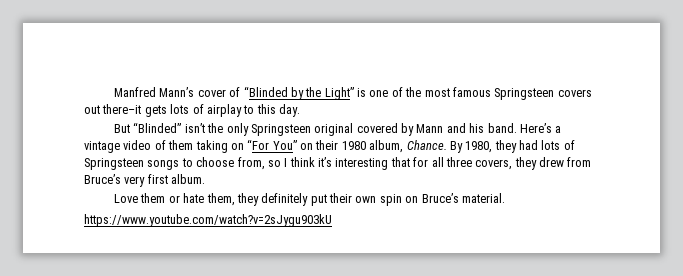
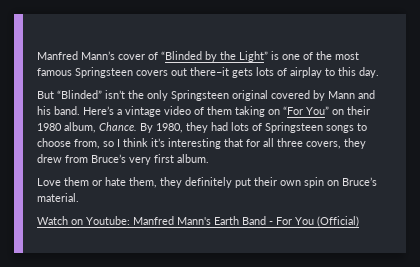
[84,214,332,227] https://www.youtube.com/watch?v=2sJygu903kU -> [37,216,359,227] Watch on Youtube: Manfred Mann's Earth Band - For You (Official)

